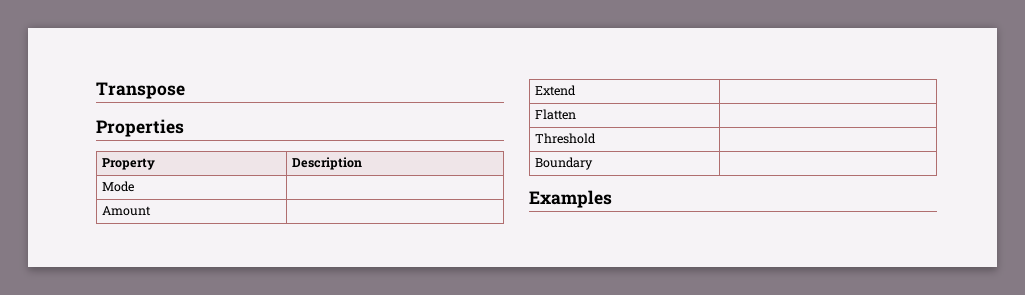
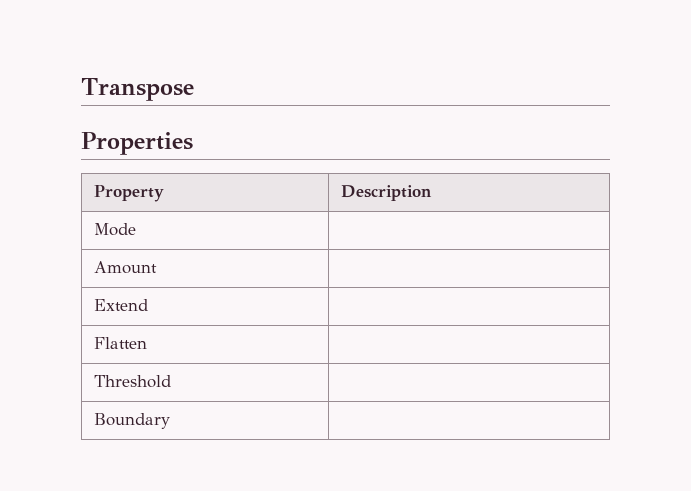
[529,190,612,208] // Examples -> (171, 421) none

